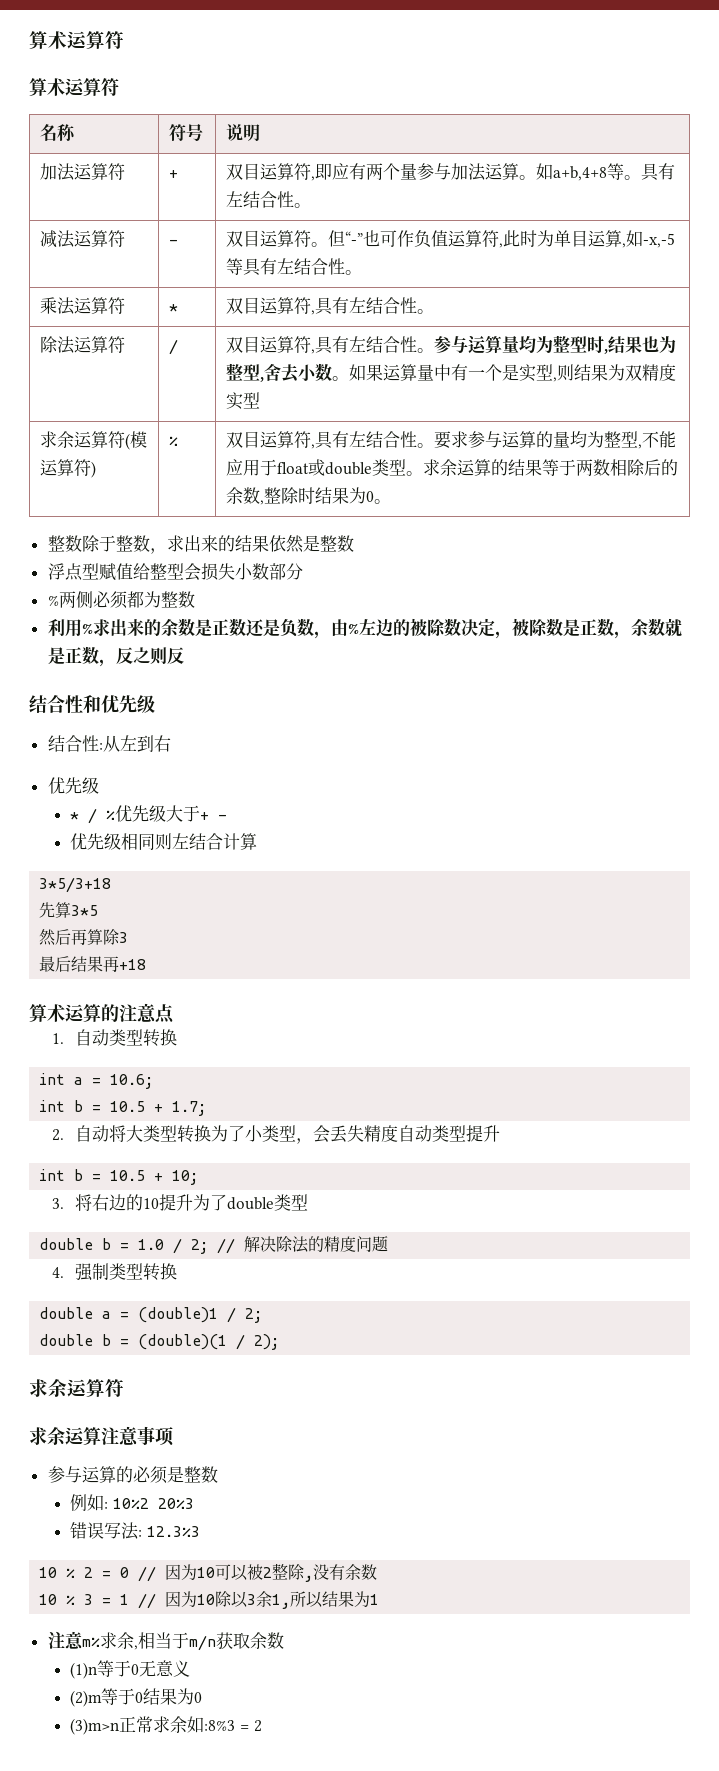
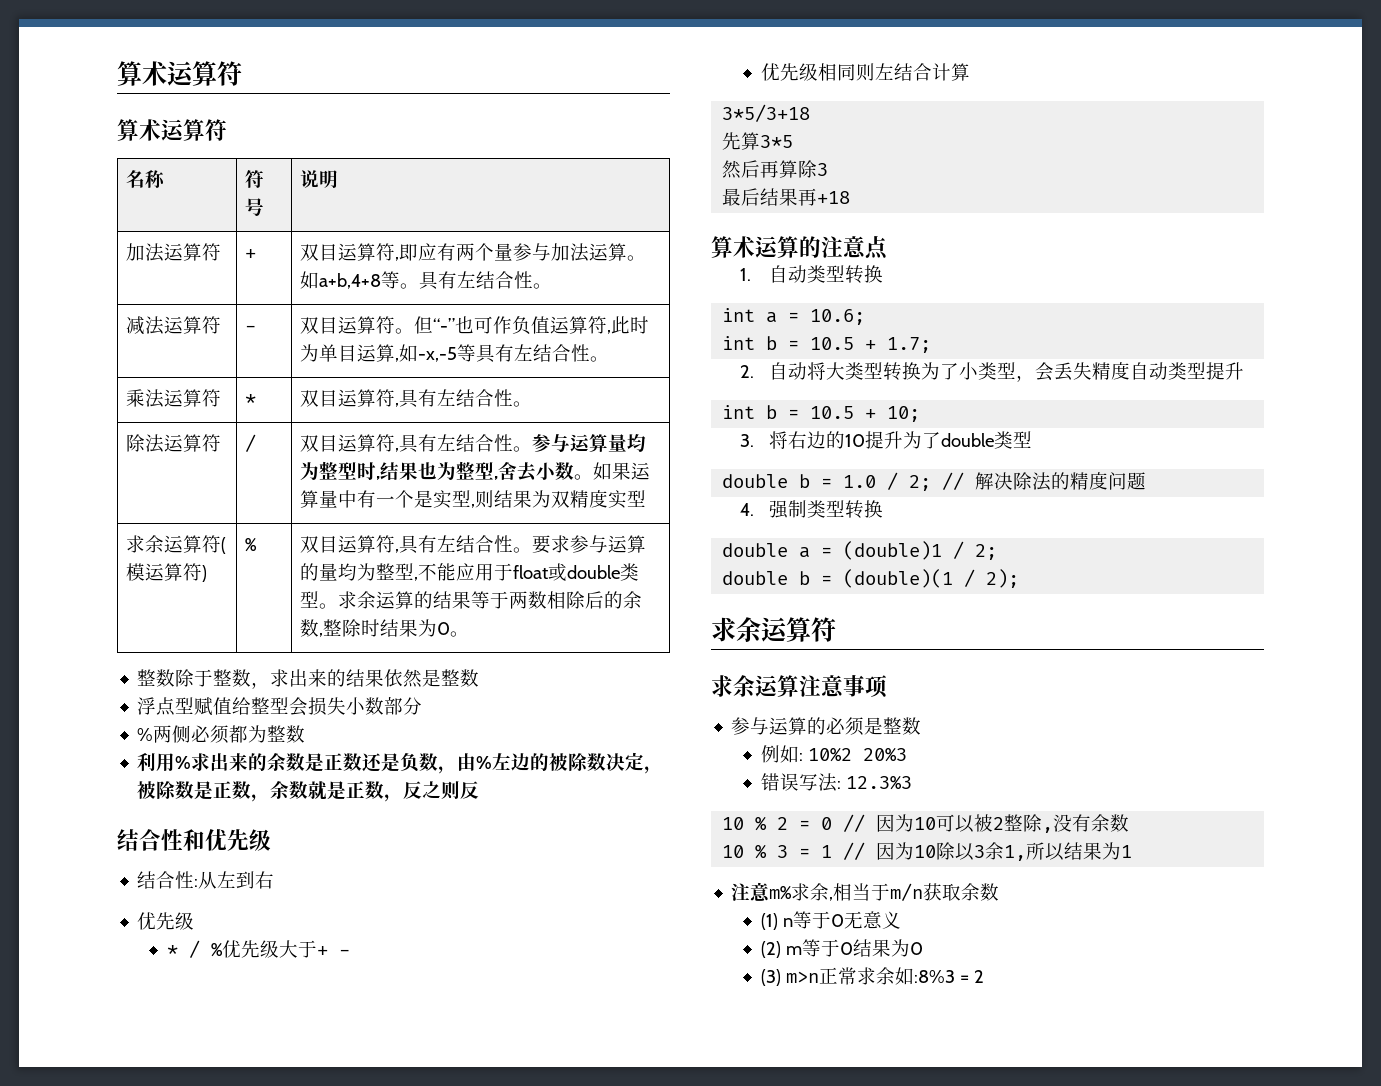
[70,1662,98,1679] (1)n -> [760,913,793,930] (1) n
[70,1690,103,1707] (2)m -> [760,941,802,958] (2) m
[70,1718,120,1735] (3)m>n -> [760,969,819,986] (3) m>n

